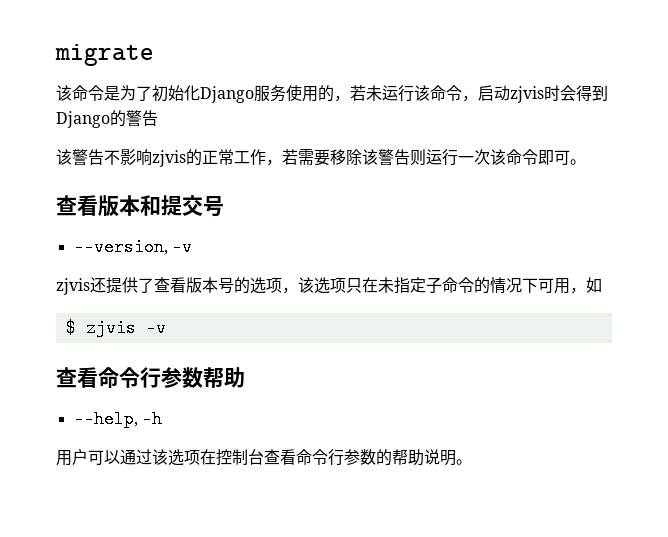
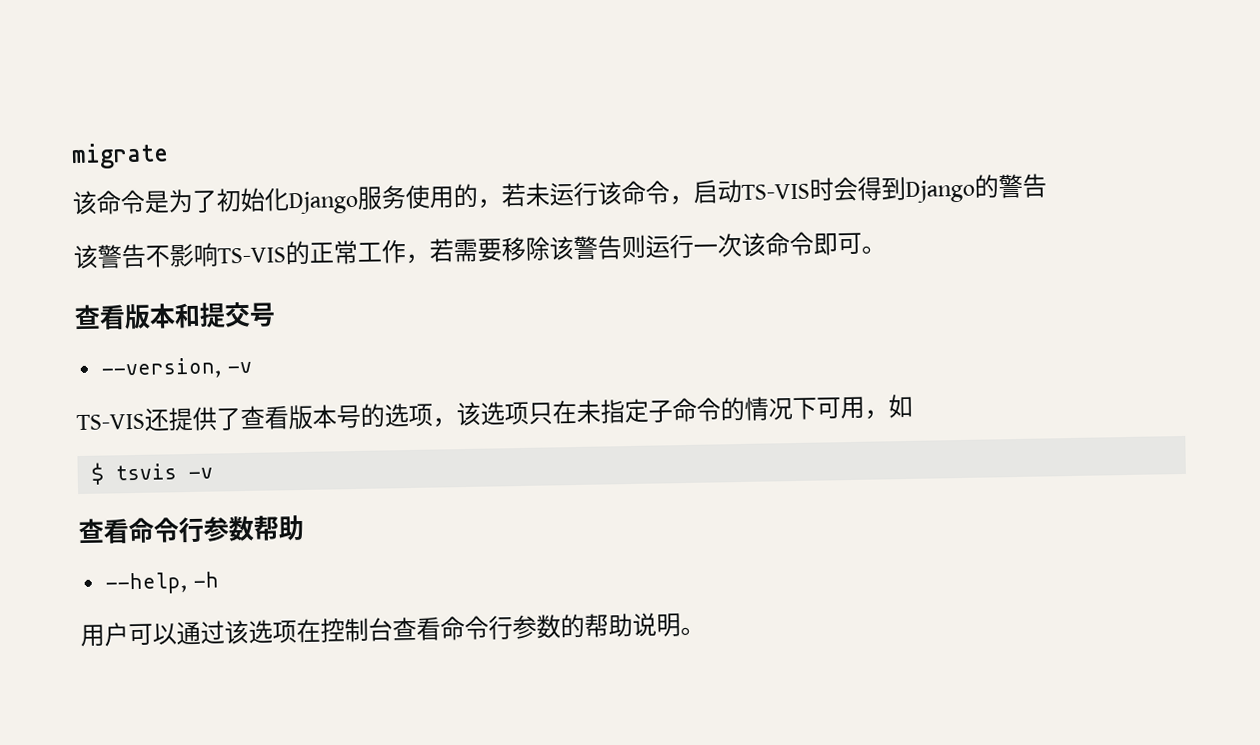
[510,86,544,103] zjvis -> [741,183,810,200] TS-VIS
[152,150,186,167] zjvis -> [217,247,286,264] TS-VIS
[56,278,90,295] zjvis -> [76,413,145,431] TS-VIS
[85,319,136,337] zjvis -> [115,463,178,481] tsvis

